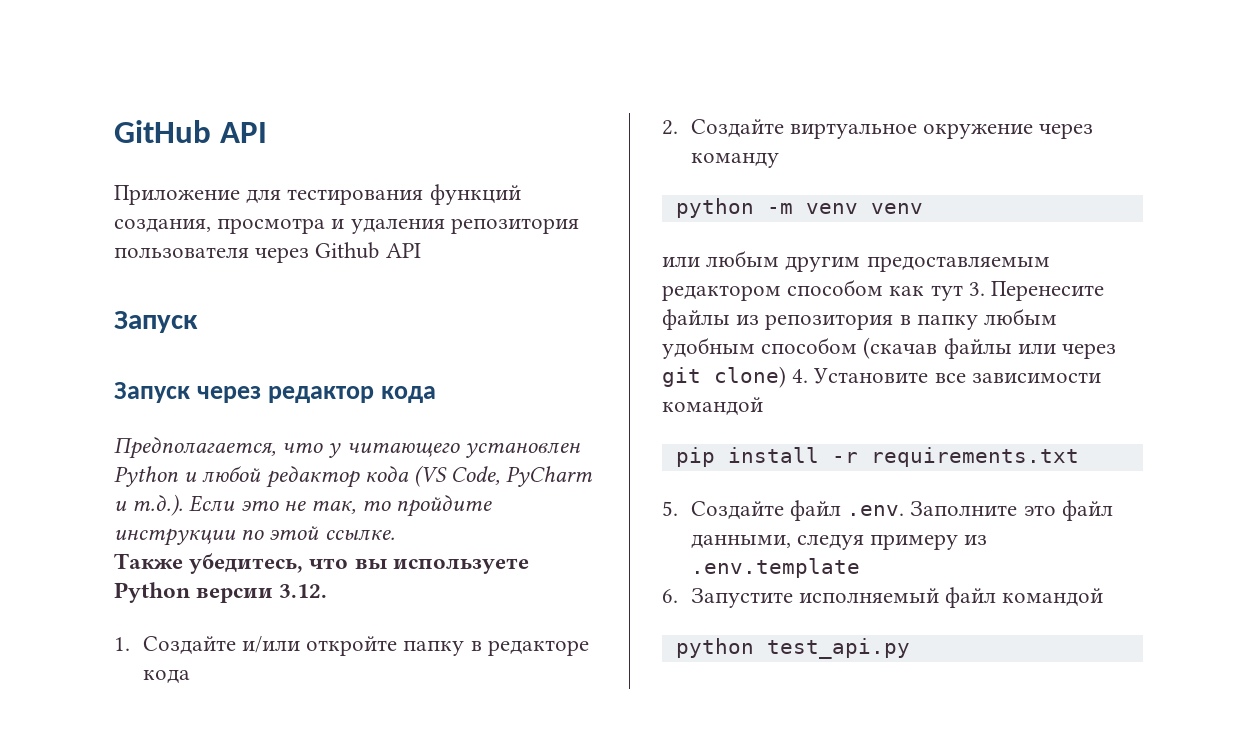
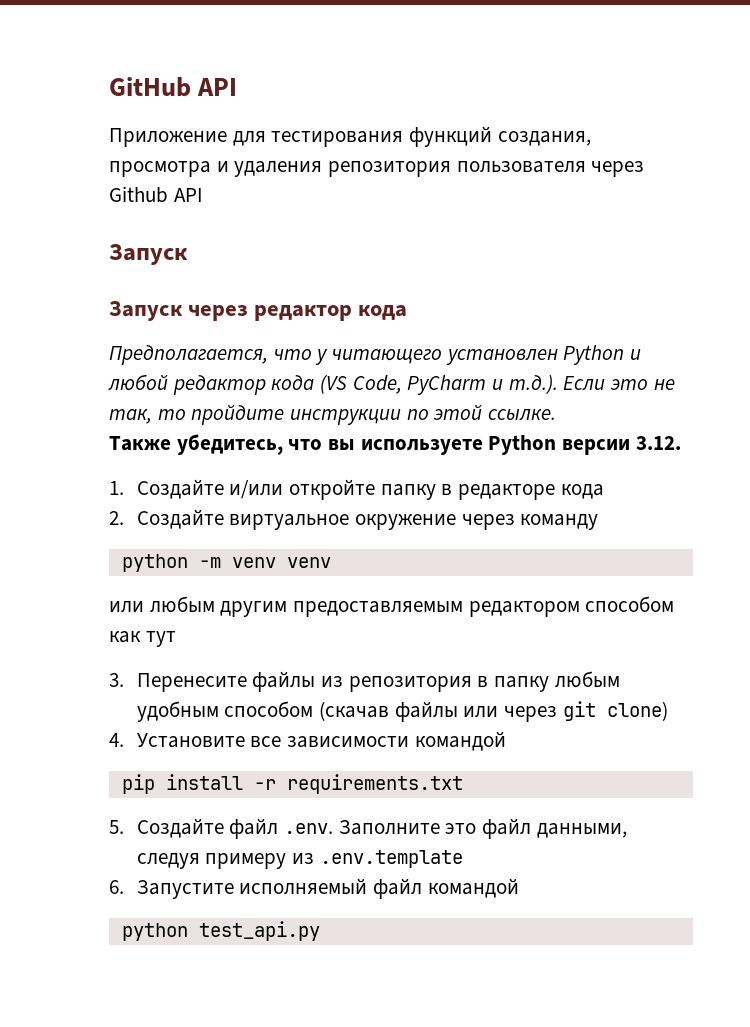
(963, 293) none -> (176, 639) //
(786, 377) none -> (668, 711) //

